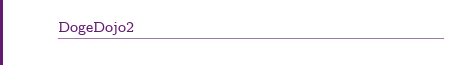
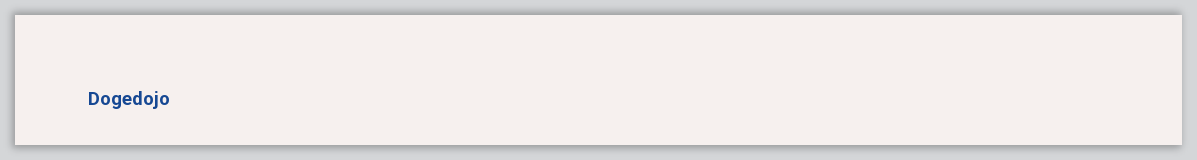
[58,22,134,35] DogeDojo2 -> [88,91,170,109] Dogedojo

